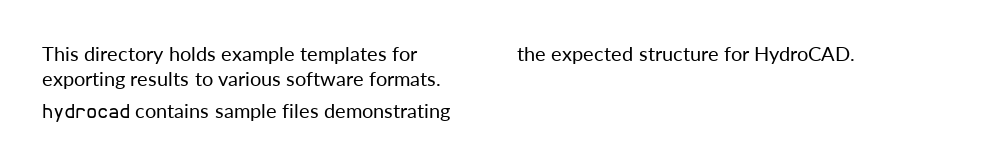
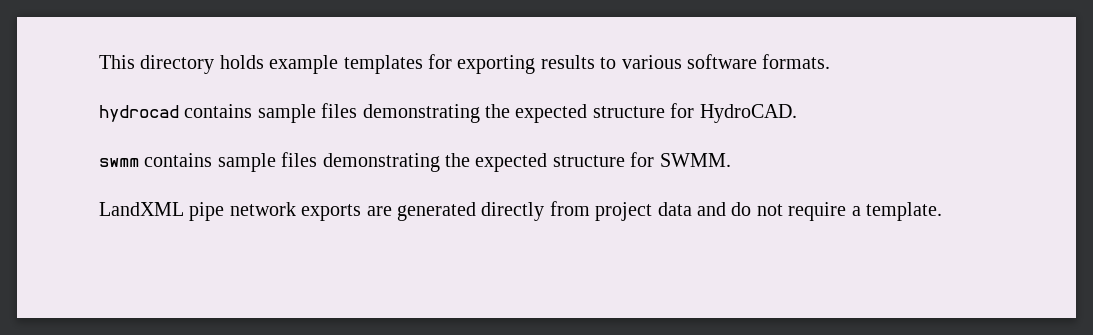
(856, 55) none -> [99,152,731,172] [99,201,942,221] // swmm contains sample files demonstrating the expected structure for SWMM. // LandXML pipe network exports are generated directly from project data and do not require a template.

